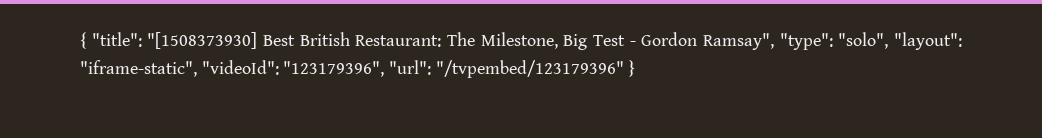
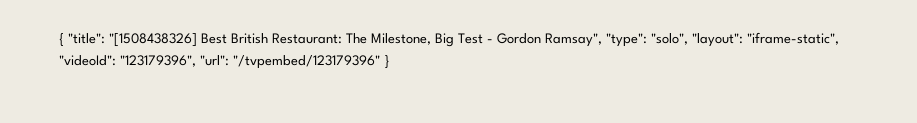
[147,32,258,49] "[1508373930] -> [109,33,197,47] "[1508438326]

